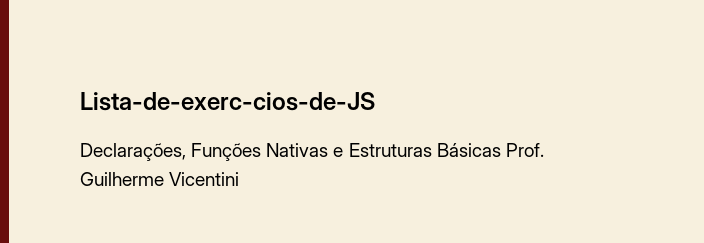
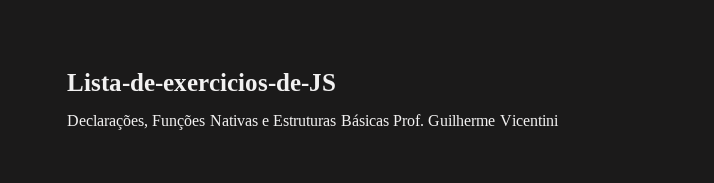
[80,92,375,111] Lista-de-exerc-cios-de-JS -> [67,73,336,91] Lista-de-exercicios-de-JS

